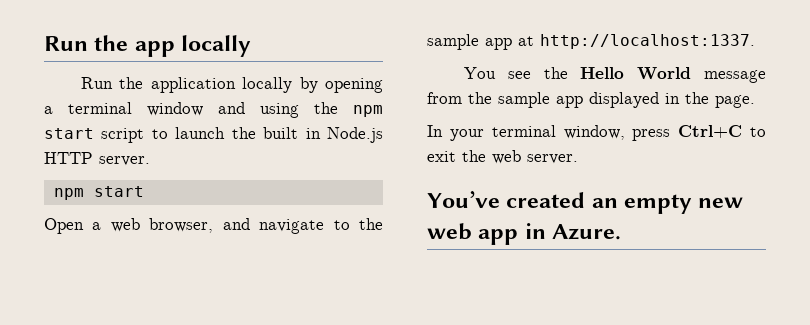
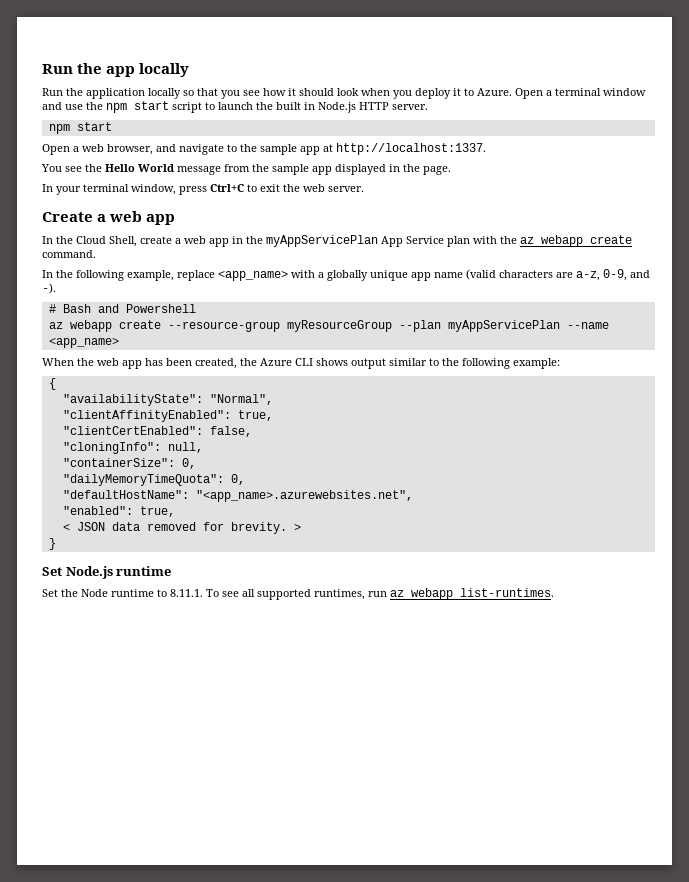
[299,77,383,93] by opening -> [183,88,543,99] so that you see how it should look when you deploy it to Azure. Open
[260,103,299,118] using -> [65,104,83,110] use
[427,190,744,214] [427,223,622,245] You’ve created an empty new web app in Azure. -> [42,211,176,225] [42,235,632,247] [42,250,96,258] [42,269,650,281] [42,283,56,294] [48,304,196,313] [48,320,609,332] [48,338,119,348] [42,358,560,369] [48,378,56,390] [62,394,273,406] [62,410,273,422] [62,426,252,437] [62,442,203,454] [62,458,196,469] [62,474,245,486] [62,490,413,502] [62,506,175,517] [62,522,301,534] [48,538,56,550] [42,566,172,579] [42,588,554,600] Create a web app // In the Cloud Shell, create a web app in the myAppServicePlan App Service plan with the az webapp create command. // In the following example, replace <app_name> with a globally unique app name (valid characters are a-z, 0-9, and -). // # Bash and Powershell // az webapp create --resource-group myResourceGroup --plan myAppServicePlan --name <app_name> // When the web app has been created, the Azure CLI shows output similar to the following example: // { // "availabilityState": "Normal", // "clientAffinityEnabled": true, // "clientCertEnabled": false, // "cloningInfo": null, // "containerSize": 0, // "dailyMemoryTimeQuota": 0, // "defaultHostName": "<app_name>.azurewebsites.net", // "enabled": true, // < JSON data removed for brevity. > // } // Set Node.js runtime // Set the Node runtime to 8.11.1. To see all supported runtimes, run az webapp list-runtimes.

